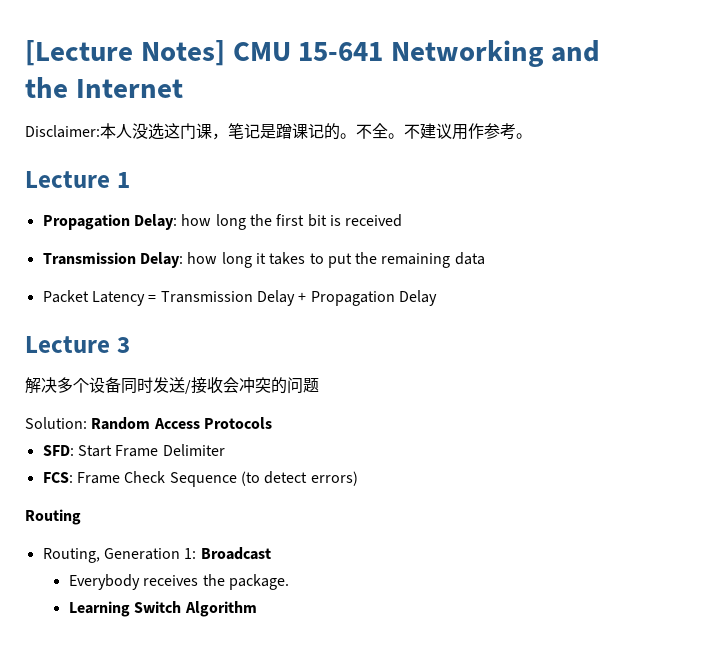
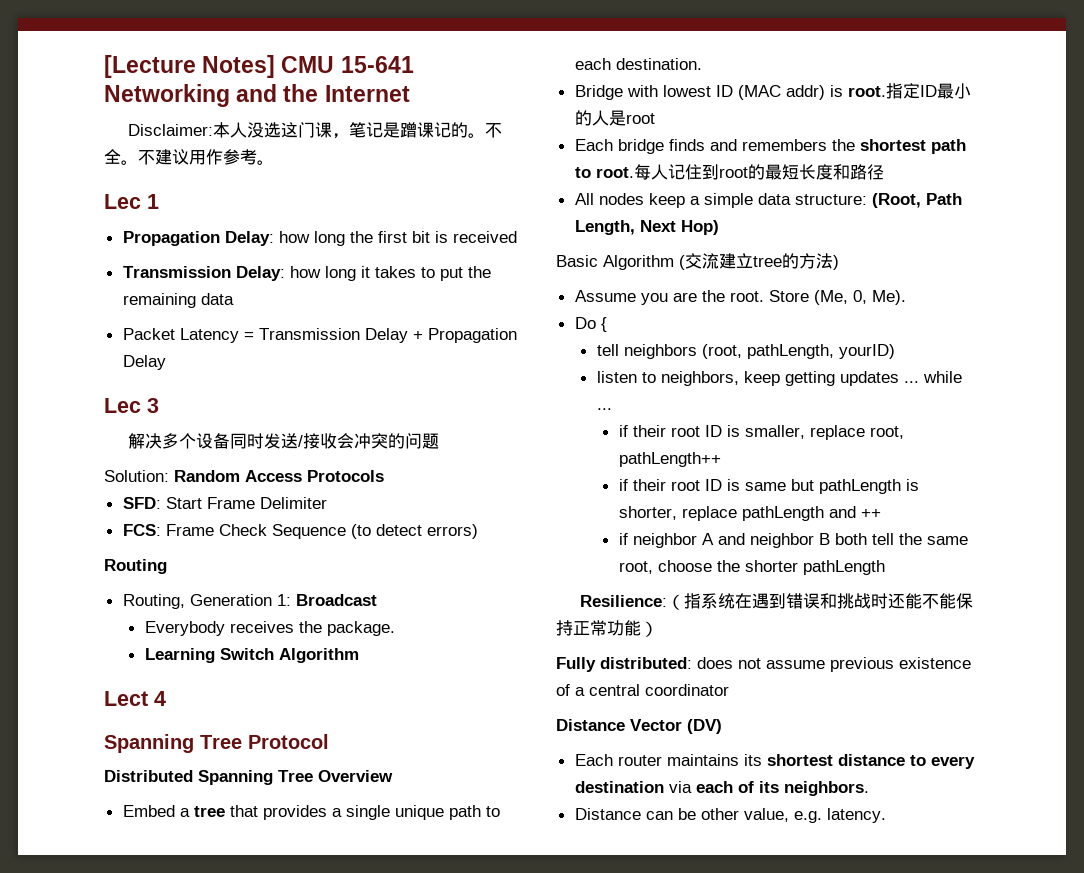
[25,171,110,188] Lecture -> [104,194,141,209] Lec
[25,336,110,353] Lecture -> [104,398,141,413] Lec
(257, 609) none -> [104,691,166,706] [104,734,329,753] [104,770,393,785] [122,805,500,820] [574,58,702,70] [574,83,971,100] [574,110,655,126] [574,139,966,154] [574,164,884,180] [574,193,962,208] [574,220,719,235] [556,253,839,270] [574,290,906,305] [574,317,607,332] [596,344,895,359] [596,371,962,386] [596,408,612,410] [618,425,904,440] [618,452,721,467] [618,479,919,494] [618,506,881,521] [618,533,968,548] [618,560,885,575] [580,593,974,610] [556,620,658,637] [556,657,971,672] [556,684,729,696] [556,719,722,734] [574,754,975,769] [574,781,869,796] [574,808,886,823] // Lect 4 // Spanning Tree Protocol // Distributed Spanning Tree Overview // Embed a tree that provides a single unique path to each destination. // Bridge with lowest ID (MAC addr) is root.指定ID最小的人是root // Each bridge finds and remembers the shortest path to root.每人记住到root的最短长度和路径 // All nodes keep a simple data structure: (Root, Path Length, Next Hop) // Basic Algorithm (交流建立tree的方法) // Assume you are the root. Store (Me, 0, Me). // Do { // tell neighbors (root, pathLength, yourID) // listen to neighbors, keep getting updates ... while ... // if their root ID is smaller, replace root, pathLength++ // if their root ID is same but pathLength is shorter, replace pathLength and ++ // if neighbor A and neighbor B both tell the same root, choose the shorter pathLength // Resilience:（指系统在遇到错误和挑战时还能不能保持正常功能） // Fully distributed: does not assume previous existence of a central coordinator // Distance Vector (DV) // Each router maintains its shortest distance to every destination via each of its neighbors. // Distance can be other value, e.g. latency.

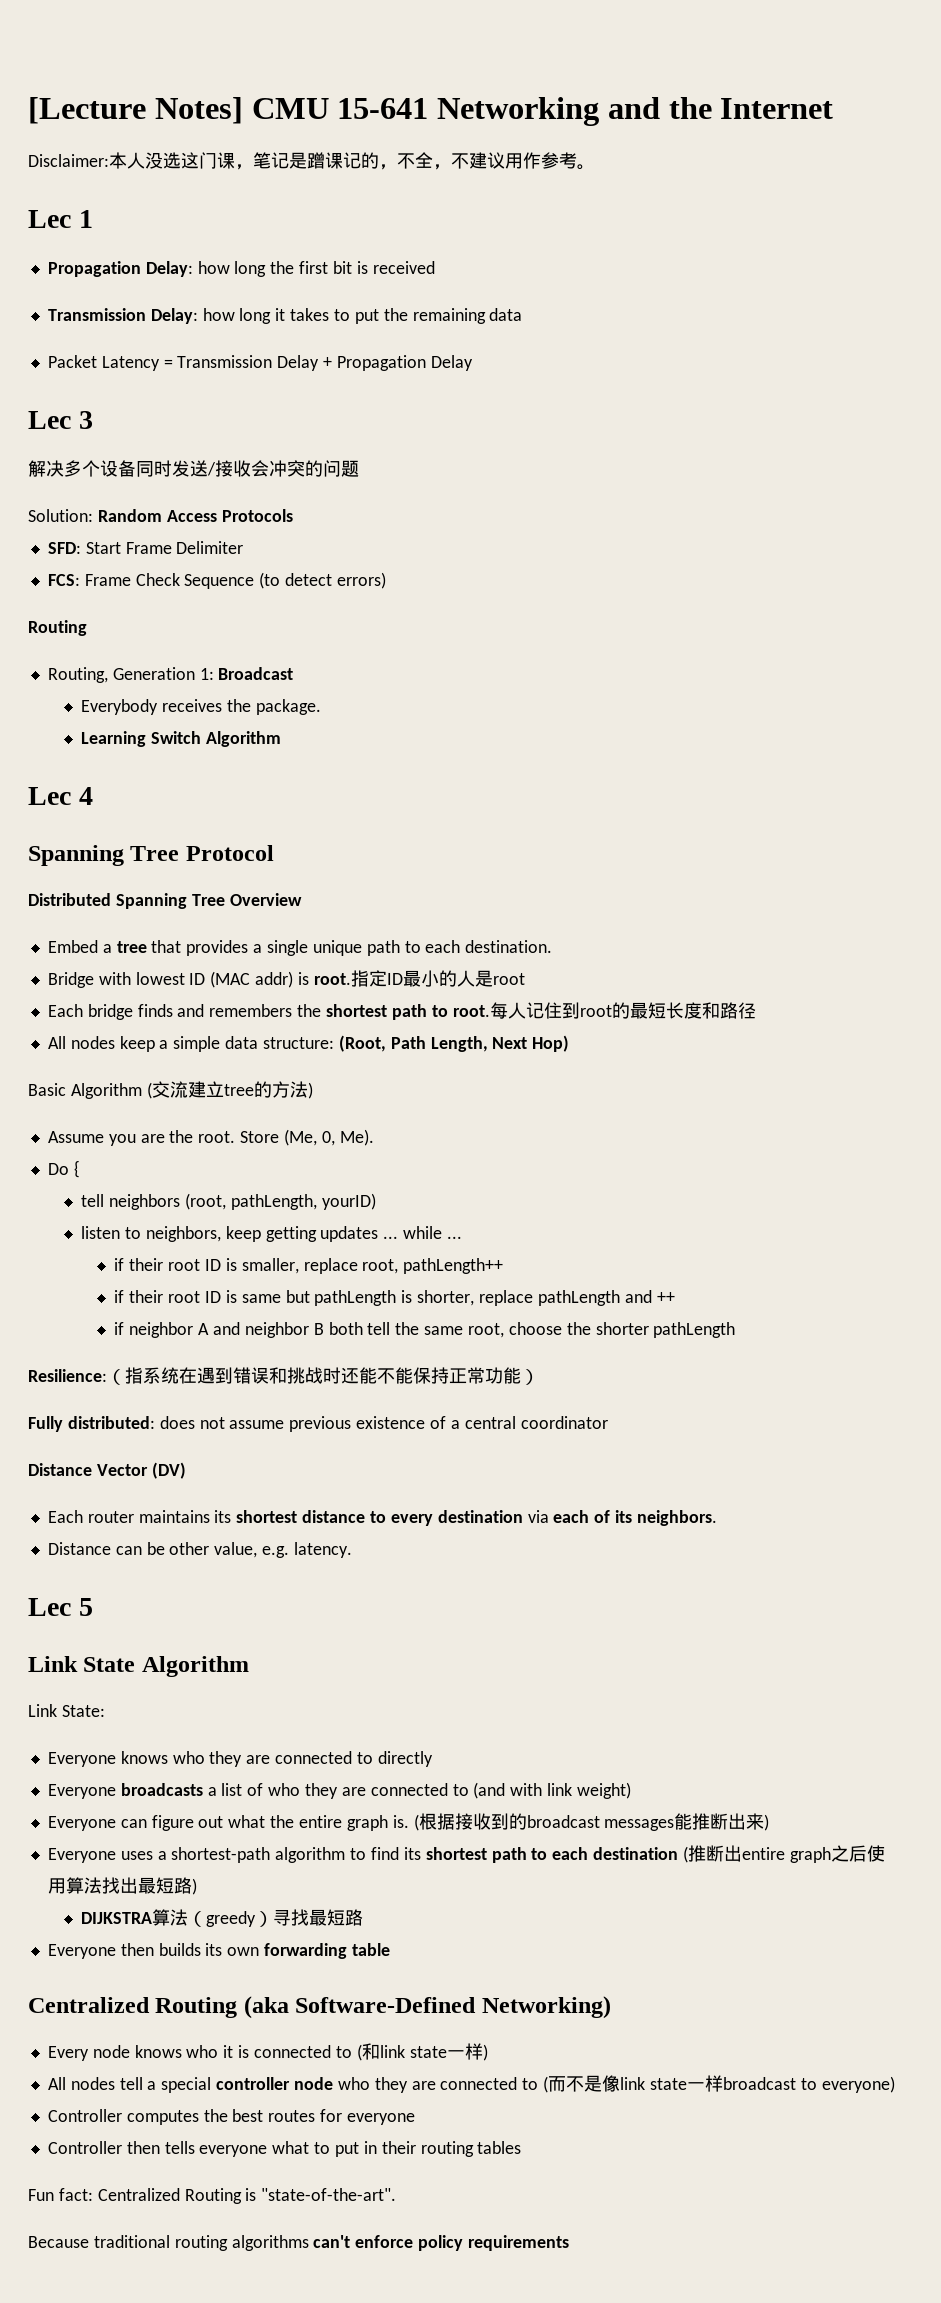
[468,123,503,138] [104,149,138,165] 。不全。 -> [379,152,451,170] ，不全，
[104,691,148,706] Lect -> [28,787,71,805] Lec
(886, 815) none -> [28,1598,93,1616] [28,1656,249,1677] [28,1704,105,1717] [47,1751,433,1767] [47,1782,631,1799] [47,1813,770,1831] [47,1845,885,1863] [47,1877,197,1895] [81,1909,364,1927] [47,1943,390,1959] [28,1996,611,2019] [47,2043,488,2061] [47,2075,895,2093] [47,2109,415,2125] [47,2141,522,2157] [28,2188,397,2204] [28,2235,570,2251] // Lec 5 // Link State Algorithm // Link State: // Everyone knows who they are connected to directly // Everyone broadcasts a list of who they are connected to (and with link weight) // Everyone can figure out what the entire graph is. (根据接收到的broadcast messages能推断出来) // Everyone uses a shortest-path algorithm to find its shortest path to each destination (推断出entire graph之后使用算法找出最短路) // DIJKSTRA算法（greedy）寻找最短路 // Everyone then builds its own forwarding table // Centralized Routing (aka Software-Defined Networking) // Every node knows who it is connected to (和link state一样) // All nodes tell a special controller node who they are connected to (而不是像link state一样broadcast to everyone) // Controller computes the best routes for everyone // Controller then tells everyone what to put in their routing tables // Fun fact: Centralized Routing is "state-of-the-art". // Because traditional routing algorithms can't enforce policy requirements

